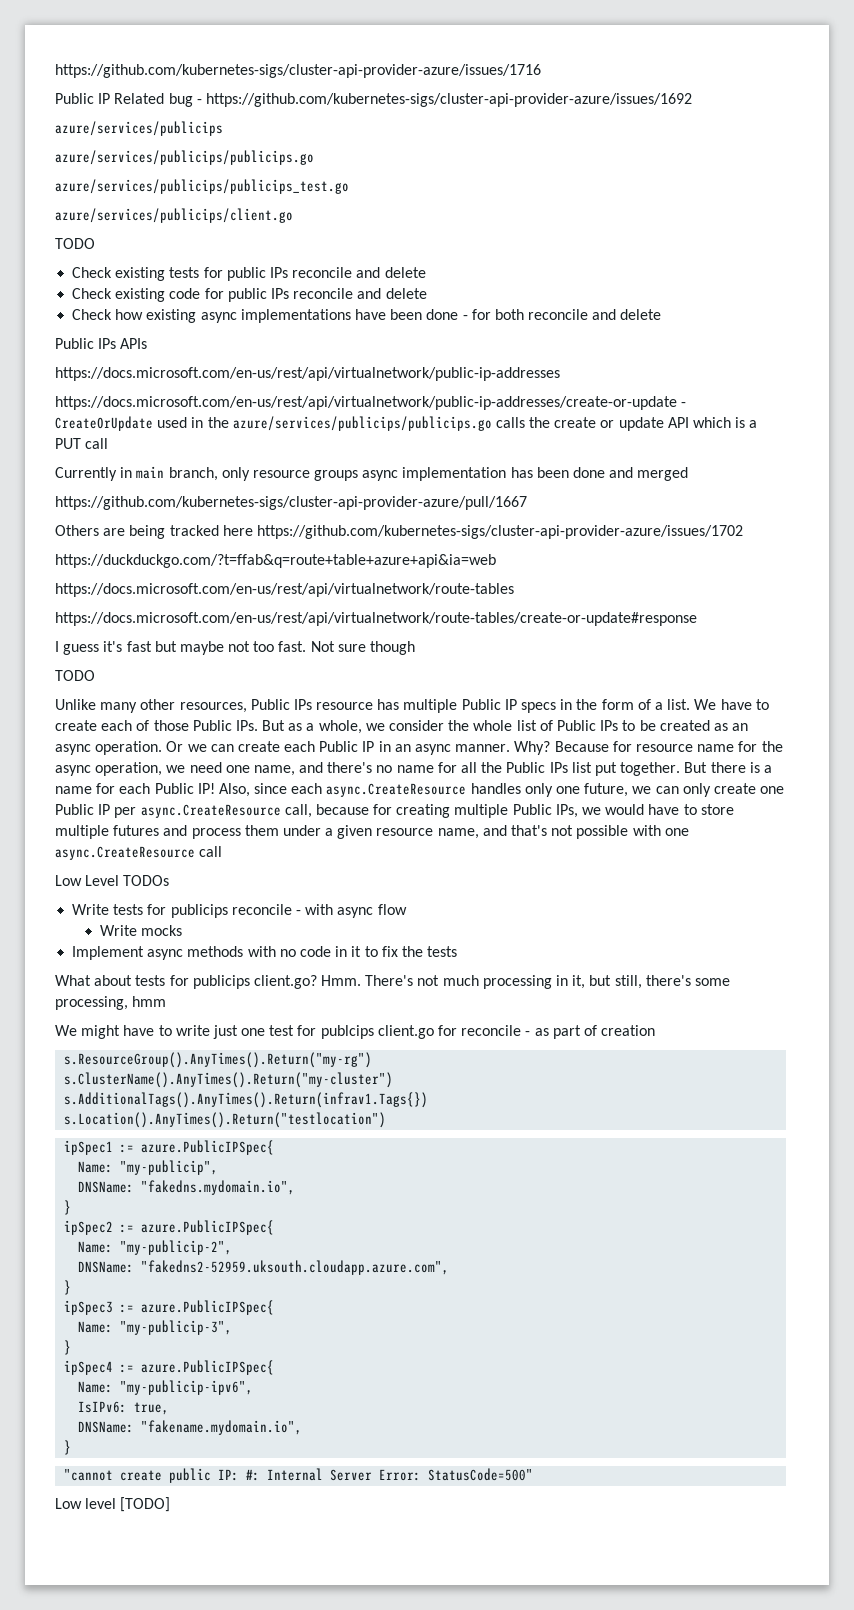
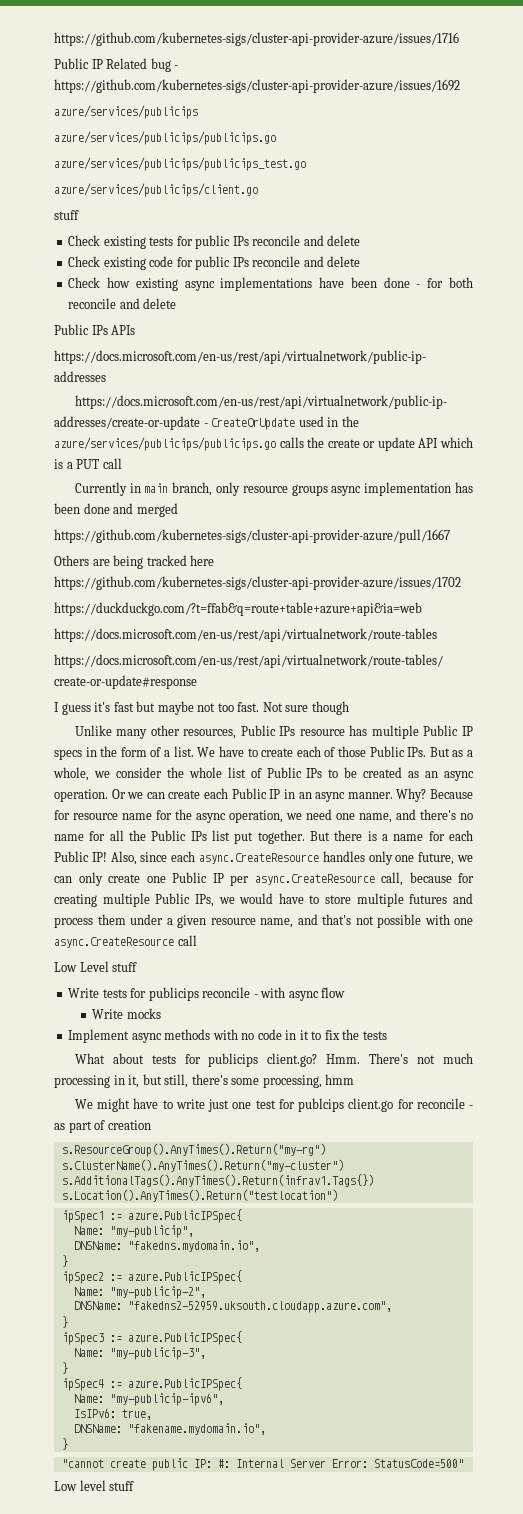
[55,238,95,249] TODO -> [54,210,79,220] stuff
[55,670,95,681] // TODO -> (349, 708) none
[123,875,170,886] TODOs -> [112,962,138,972] stuff
[120,1497,171,1512] [TODO] -> [109,1481,135,1491] stuff

